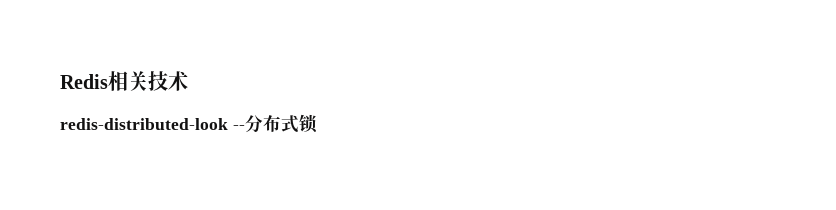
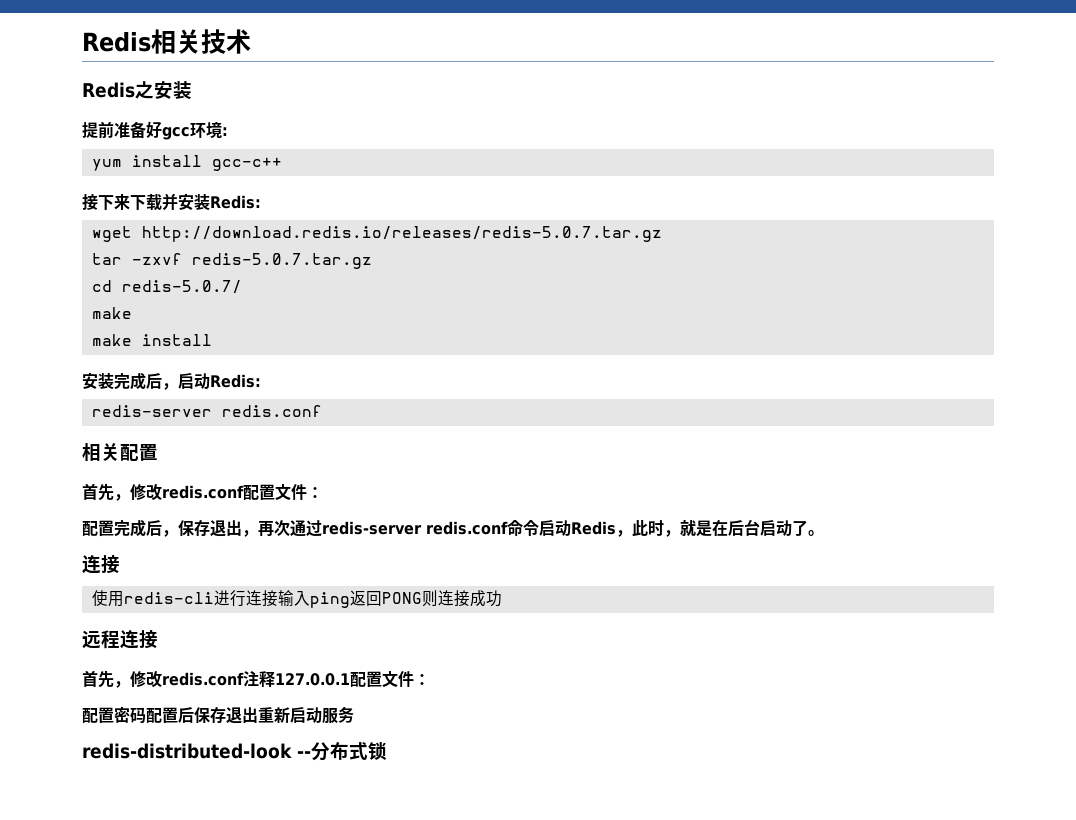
(188, 81) none -> [82,81,192,99] [82,121,228,140] [91,155,282,171] [82,193,261,211] [91,226,662,242] [91,253,372,269] [91,280,242,294] [91,307,132,319] [91,334,212,346] [82,372,261,390] [91,405,322,417] [82,443,158,462] [82,483,323,501] [82,519,824,537] [82,555,120,574] [91,590,502,608] [82,630,158,649] [82,670,430,688] [82,706,354,724] // Redis之安装 // 提前准备好gcc环境: // yum install gcc-c++ // 接下来下载并安装Redis: // wget http://download.redis.io/releases/redis-5.0.7.tar.gz // tar -zxvf redis-5.0.7.tar.gz // cd redis-5.0.7/ // make // make install // 安装完成后，启动Redis: // redis-server redis.conf // 相关配置 // 首先，修改redis.conf配置文件： // 配置完成后，保存退出，再次通过redis-server redis.conf命令启动Redis，此时，就是在后台启动了。 // 连接 // 使用redis-cli进行连接输入ping返回PONG则连接成功 // 远程连接 // 首先，修改redis.conf注释127.0.0.1配置文件： // 配置密码配置后保存退出重新启动服务

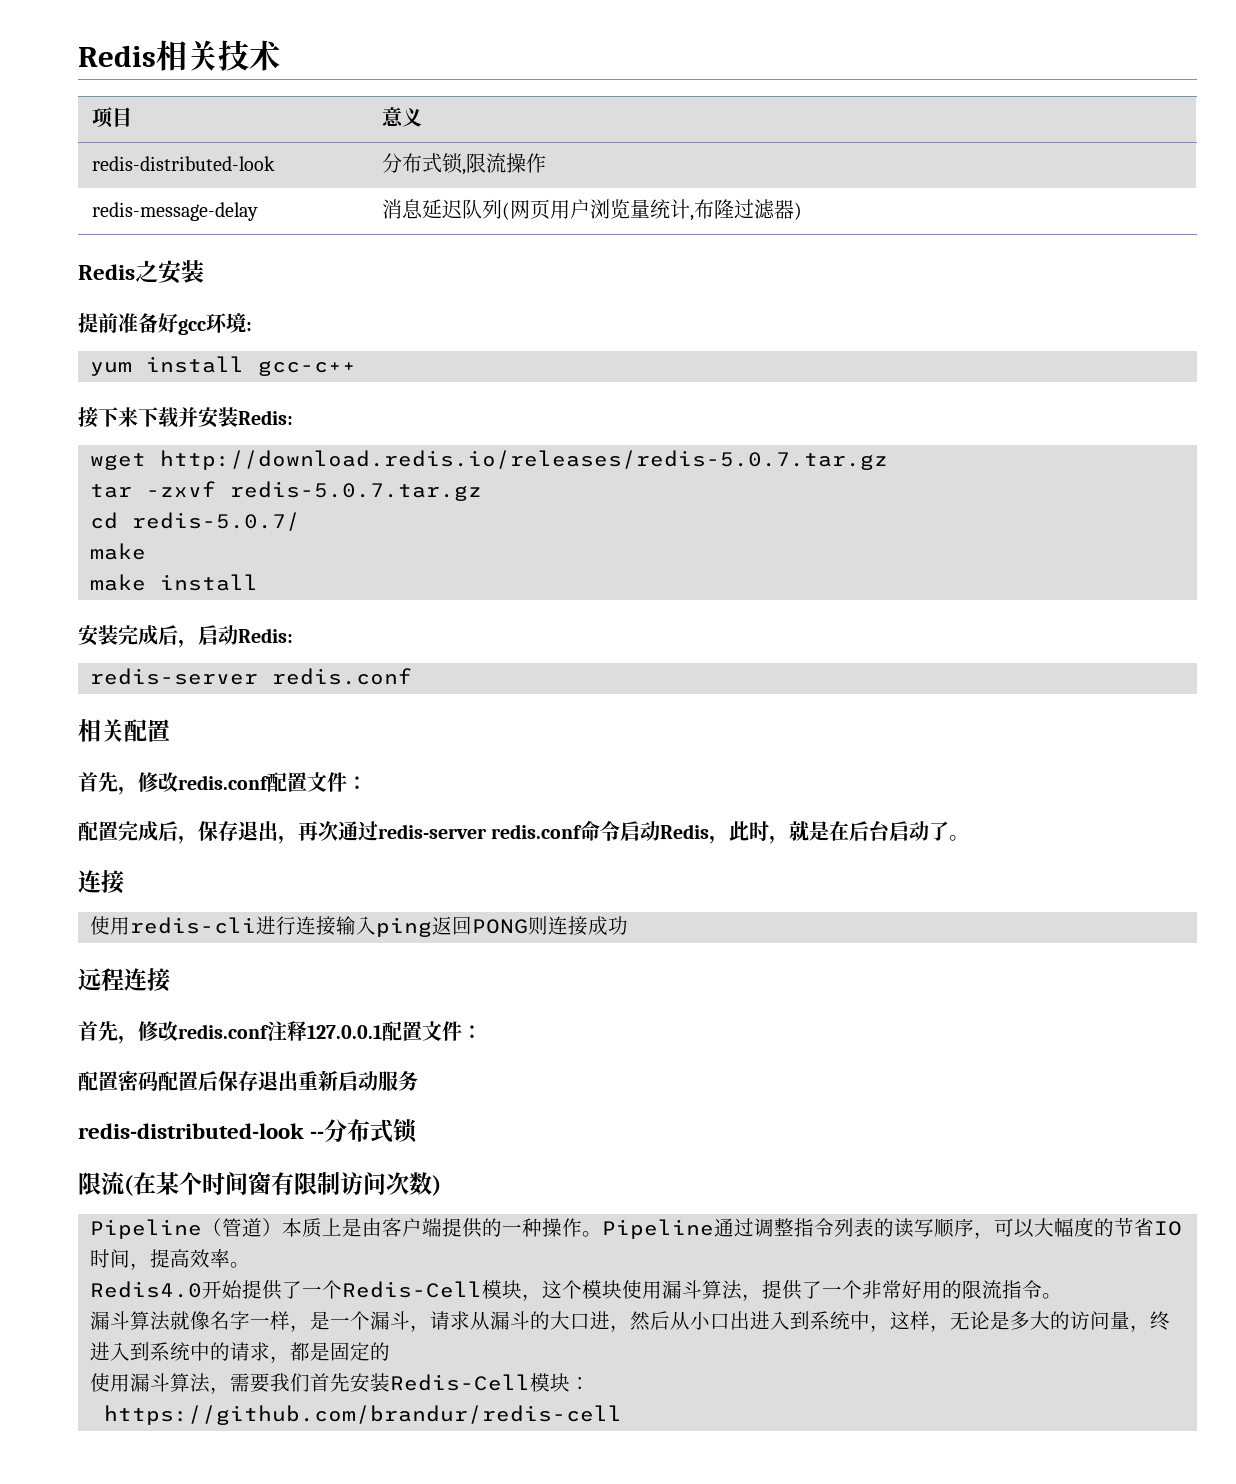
(251, 41) none -> [91,107,132,128] [381,107,422,127] [91,156,275,171] [381,153,546,175] [91,202,258,221] [381,199,802,221] // 项目 | 意义 // redis-distributed-look | 分布式锁,限流操作 // redis-message-delay | 消息延迟队列(网页用户浏览量统计,布隆过滤器)
(387, 751) none -> [78,1172,441,1196] [90,1217,1182,1239] [90,1249,250,1270] [90,1280,1062,1301] [90,1311,1170,1332] [90,1342,390,1363] [90,1373,590,1394] [104,1405,622,1425] // 限流(在某个时间窗有限制访问次数) // Pipeline（管道）本质上是由客户端提供的一种操作。Pipeline通过调整指令列表的读写顺序，可以大幅度的节省IO时间，提高效率。 // Redis4.0开始提供了一个Redis-Cell模块，这个模块使用漏斗算法，提供了一个非常好用的限流指令。 // 漏斗算法就像名字一样，是一个漏斗，请求从漏斗的大口进，然后从小口出进入到系统中，这样，无论是多大的访问量，终进入到系统中的请求，都是固定的 // 使用漏斗算法，需要我们首先安装Redis-Cell模块： // https://github.com/brandur/redis-cell

